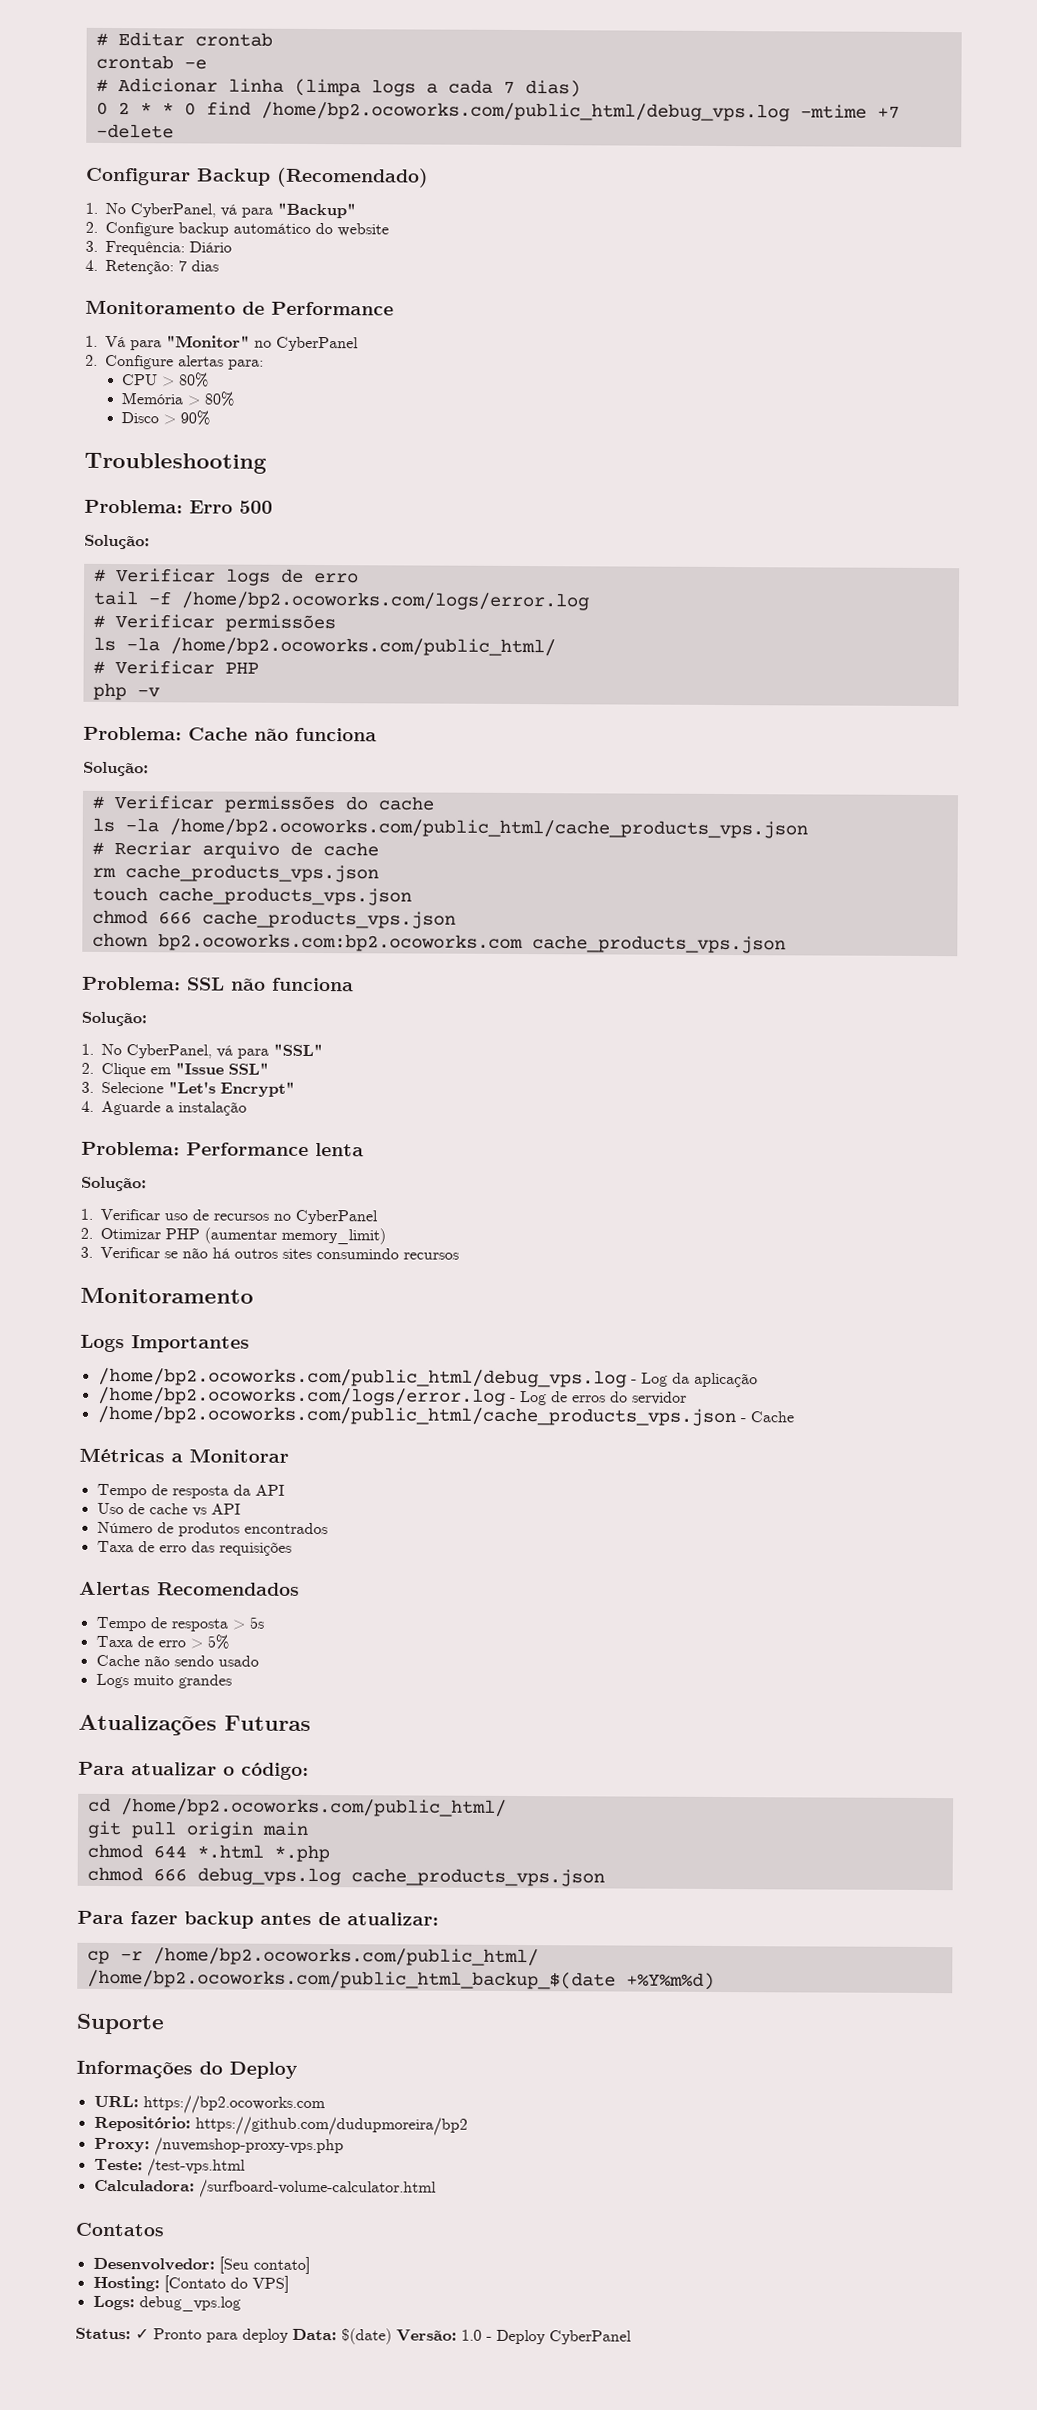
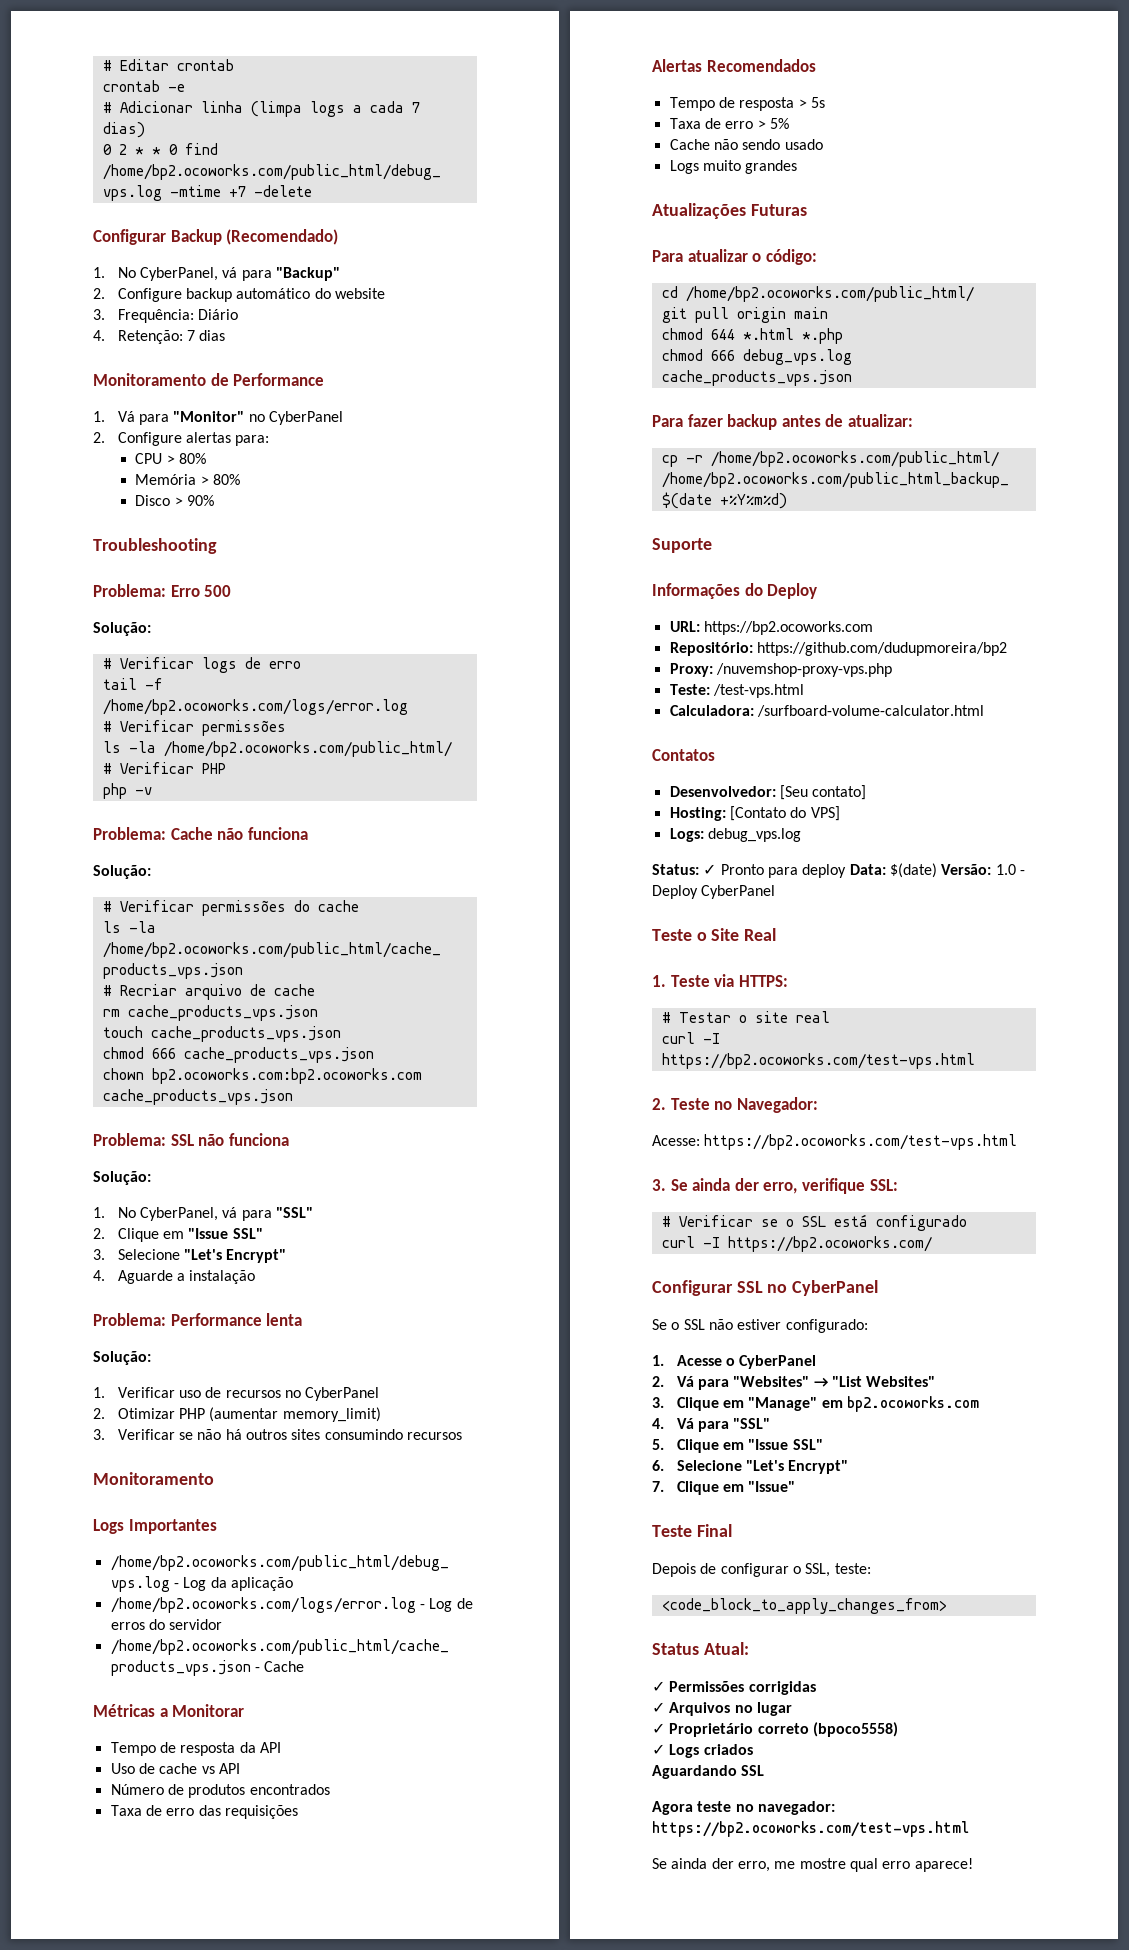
(632, 2337) none -> [652,928,777,941] [652,974,788,987] [661,1011,830,1023] [661,1032,720,1044] [661,1053,975,1069] [652,1097,818,1113] [652,1134,1018,1150] [652,1178,898,1194] [661,1214,967,1231] [661,1236,932,1252] [652,1280,879,1296] [652,1319,868,1333] [652,1355,817,1369] [652,1376,936,1390] [652,1396,979,1412] [652,1418,771,1432] [652,1439,823,1453] [652,1460,849,1474] [652,1481,796,1495] [652,1524,732,1537] [652,1563,871,1577] [661,1598,947,1614] [652,1642,749,1655] [652,1681,816,1695] [652,1702,792,1716] [652,1722,898,1737] [652,1744,753,1758] [652,1765,765,1779] [652,1801,835,1815] [652,1821,969,1837] [652,1858,973,1872] // Teste o Site Real // 1. Teste via HTTPS: // # Testar o site real // curl -I https://bp2.ocoworks.com/test-vps.html // 2. Teste no Navegador: // Acesse: https://bp2.ocoworks.com/test-vps.html // 3. Se ainda der erro, verifique SSL: // # Verificar se o SSL está configurado // curl -I https://bp2.ocoworks.com/ // Configurar SSL no CyberPanel // Se o SSL não estiver configurado: // 1. Acesse o CyberPanel // 2. Vá para "Websites" → "List Websites" // 3. Clique em "Manage" em bp2.ocoworks.com // 4. Vá para "SSL" // 5. Clique em "Issue SSL" // 6. Selecione "Let's Encrypt" // 7. Clique em "Issue" // Teste Final // Depois de configurar o SSL, teste: // <code_block_to_apply_changes_from> // Status Atual: // ✓ Permissões corrigidas // ✓ Arquivos no lugar // ✓ Proprietário correto (bpoco5558) // ✓ Logs criados // Aguardando SSL // Agora teste no navegador: https://bp2.ocoworks.com/test-vps.html // Se ainda der erro, me mostre qual erro aparece!

